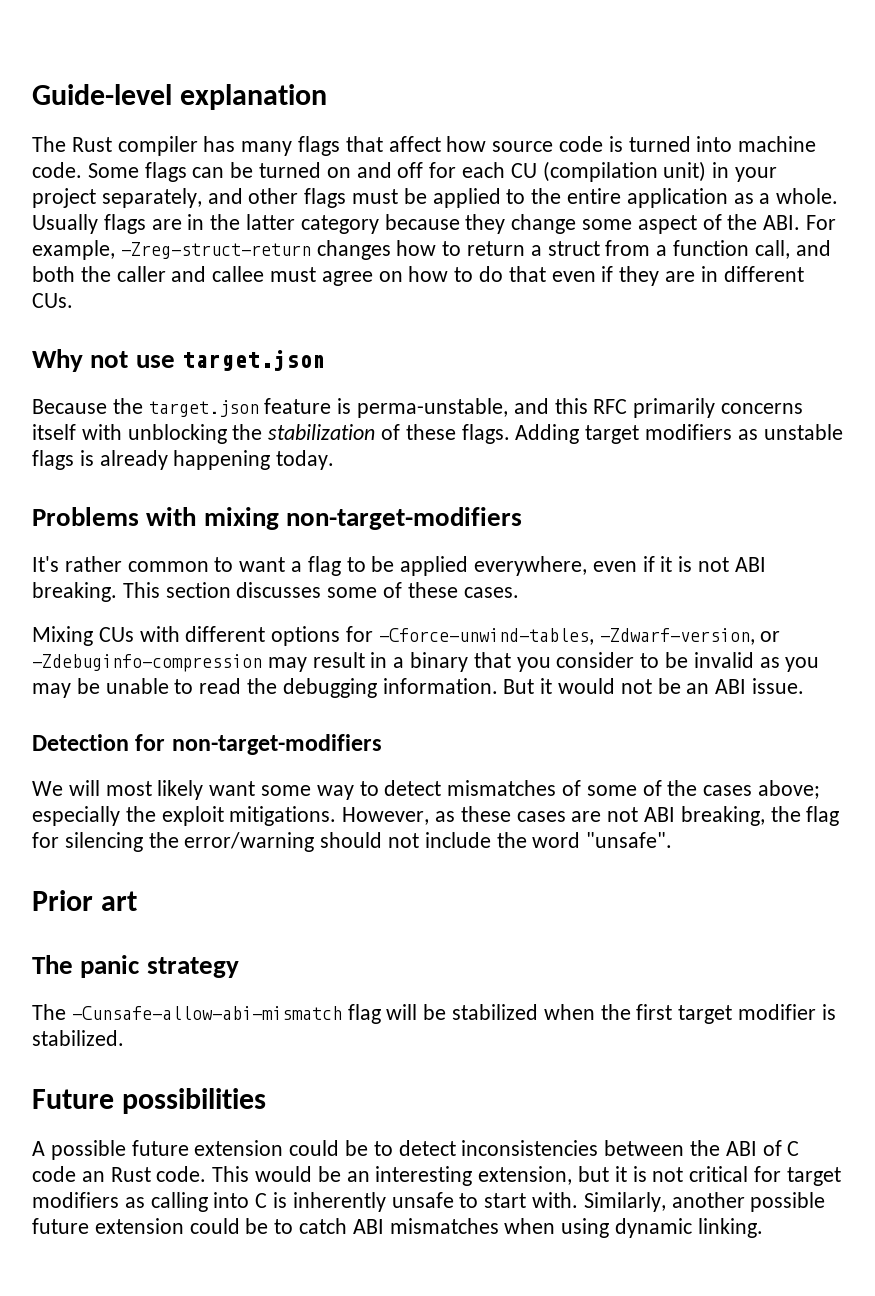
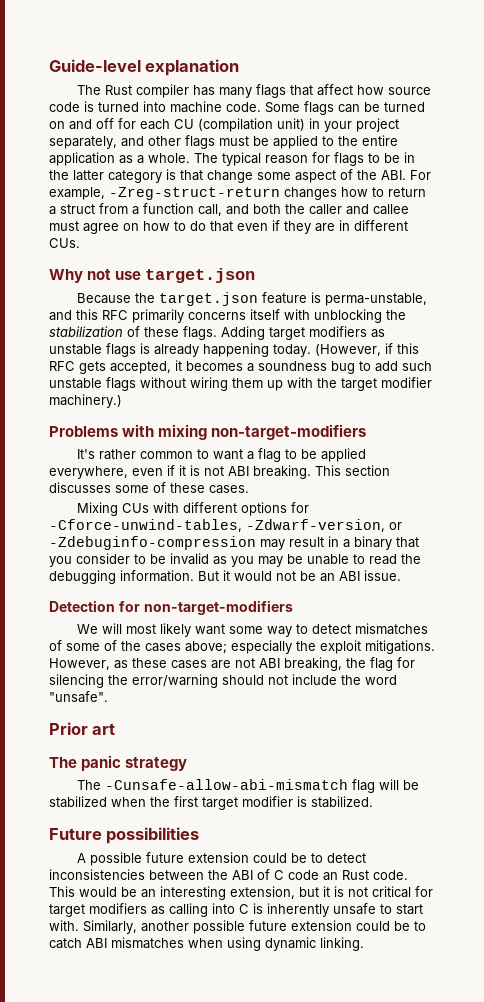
[32,214,182,234] Usually flags are -> [194,152,400,166] The typical reason for flags to be
[384,214,506,234] because they -> [166,169,203,181] is that
(335, 460) none -> [315,343,419,356] [49,360,432,374] [49,377,432,391] [49,394,122,408] (However, if this RFC gets accepted, it becomes a soundness bug to add such unstable flags without wiring them up with the target modifier machinery.)

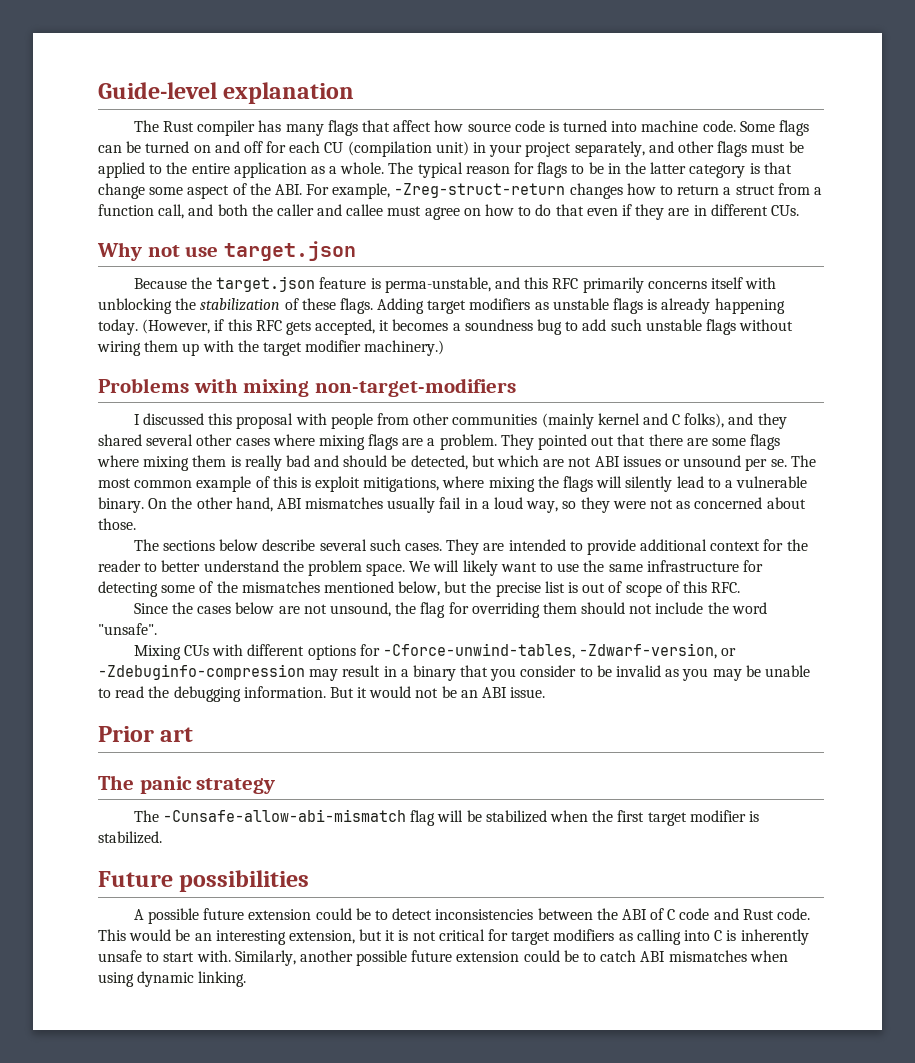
[76,448,366,462] [49,465,390,479] [49,482,249,494] It's rather common to want a flag to be applied everywhere, even if it is not ABI breaking. This section discusses some of these cases. -> [133,413,787,429] [98,434,781,450] [97,455,816,471] [98,476,808,492] [98,497,806,513] [98,518,136,530] [133,539,808,555] [98,560,763,576] [98,581,741,597] [133,602,767,618] [98,623,157,635] I discussed this proposal with people from other communities (mainly kernel and C folks), and they shared several other cases where mixing flags are a problem. They pointed out that there are some flags where mixing them is really bad and should be detected, but which are not ABI issues or unsound per se. The most common example of this is exploit mitigations, where mixing the flags will silently lead to a vulnerable binary. On the other hand, ABI mismatches usually fail in a loud way, so they were not as concerned about those. // The sections below describe several such cases. They are intended to provide additional context for the reader to better understand the problem space. We will likely want to use the same infrastructure for detecting some of the mismatches mentioned below, but the precise list is out of scope of this RFC. // Since the cases below are not unsound, the flag for overriding them should not include the word "unsafe".
[49,600,293,615] [76,623,428,637] [49,640,435,654] [49,657,415,671] [49,674,397,688] [49,691,108,703] // Detection for non-target-modifiers // We will most likely want some way to detect mismatches of some of the cases above; especially the exploit mitigations. However, as these cases are not ABI breaking, the flag for silencing the error/warning should not include the word "unsafe". -> (546, 692) none
[323,872,338,881] an -> [713,908,739,920] and

